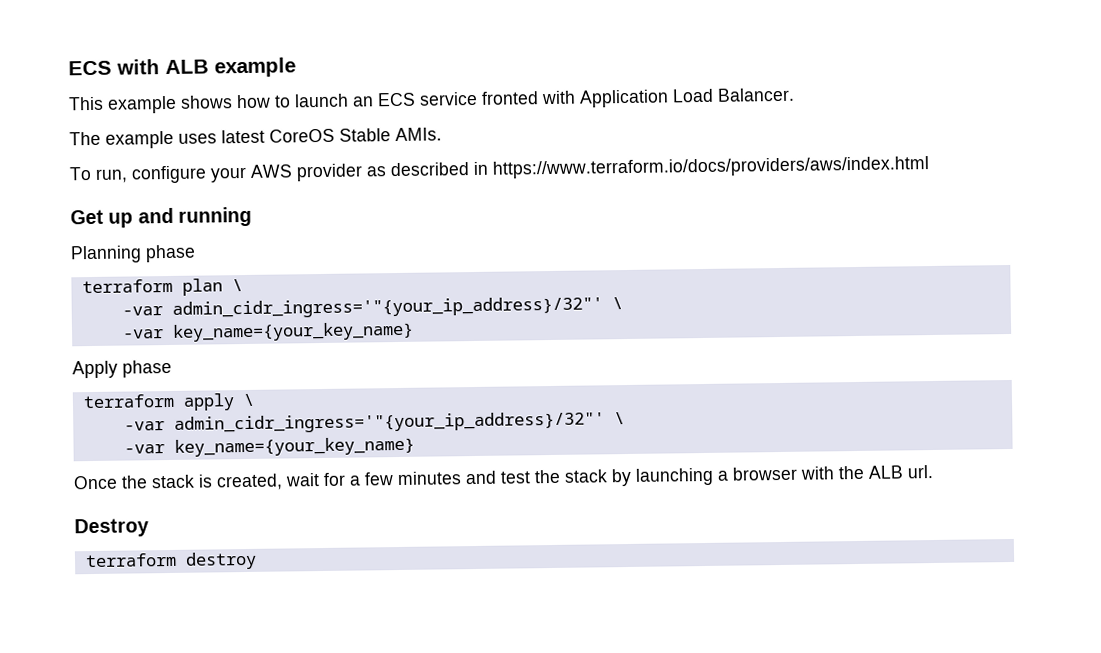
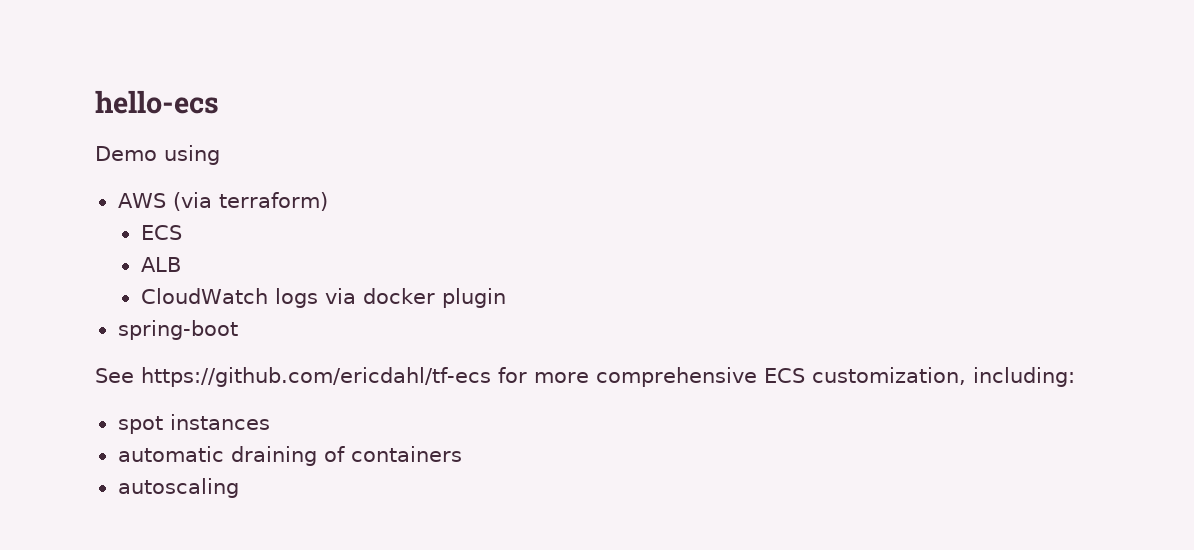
[68,57,296,78] [68,87,795,114] [69,127,442,149] [69,156,930,184] [70,206,252,228] [70,244,196,264] [81,278,243,296] [121,296,623,319] [122,321,414,342] [72,359,172,379] [82,393,255,411] [123,411,625,434] [123,436,415,457] [73,465,934,491] [74,518,149,538] [84,551,257,570] ECS with ALB example // This example shows how to launch an ECS service fronted with Application Load Balancer. // The example uses latest CoreOS Stable AMIs. // To run, configure your AWS provider as described in https://www.terraform.io/docs/providers/aws/index.html // Get up and running // Planning phase // terraform plan \ // -var admin_cidr_ingress='"{your_ip_address}/32"' \ // -var key_name={your_key_name} // Apply phase // terraform apply \ // -var admin_cidr_ingress='"{your_ip_address}/32"' \ // -var key_name={your_key_name} // Once the stack is created, wait for a few minutes and test the stack by launching a browser with the ALB url. // Destroy // terraform destroy -> [95,90,219,114] [95,145,220,165] [117,192,328,211] [140,225,182,240] [140,257,181,272] [140,288,506,308] [117,320,238,340] [95,367,1075,387] [117,414,270,434] [117,446,462,466] [117,478,239,498] hello-ecs // Demo using // AWS (via terraform) // ECS // ALB // CloudWatch logs via docker plugin // spring-boot // See https://github.com/ericdahl/tf-ecs for more comprehensive ECS customization, including: // spot instances // automatic draining of containers // autoscaling

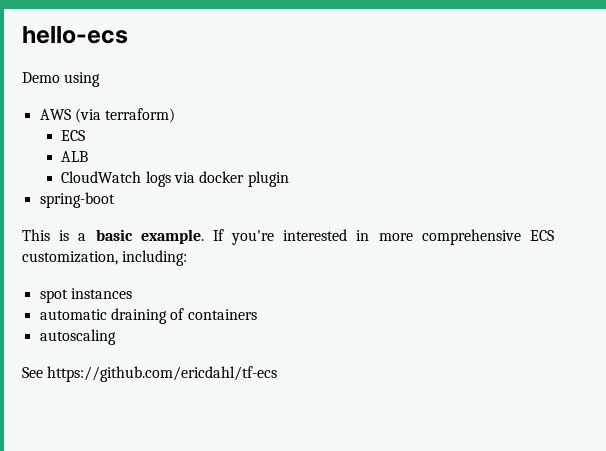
[95,367,527,387] See https://github.com/ericdahl/tf-ecs for -> [22,229,370,245] This is a basic example. If you're interested in
(239, 488) none -> [22,366,278,382] // See https://github.com/ericdahl/tf-ecs

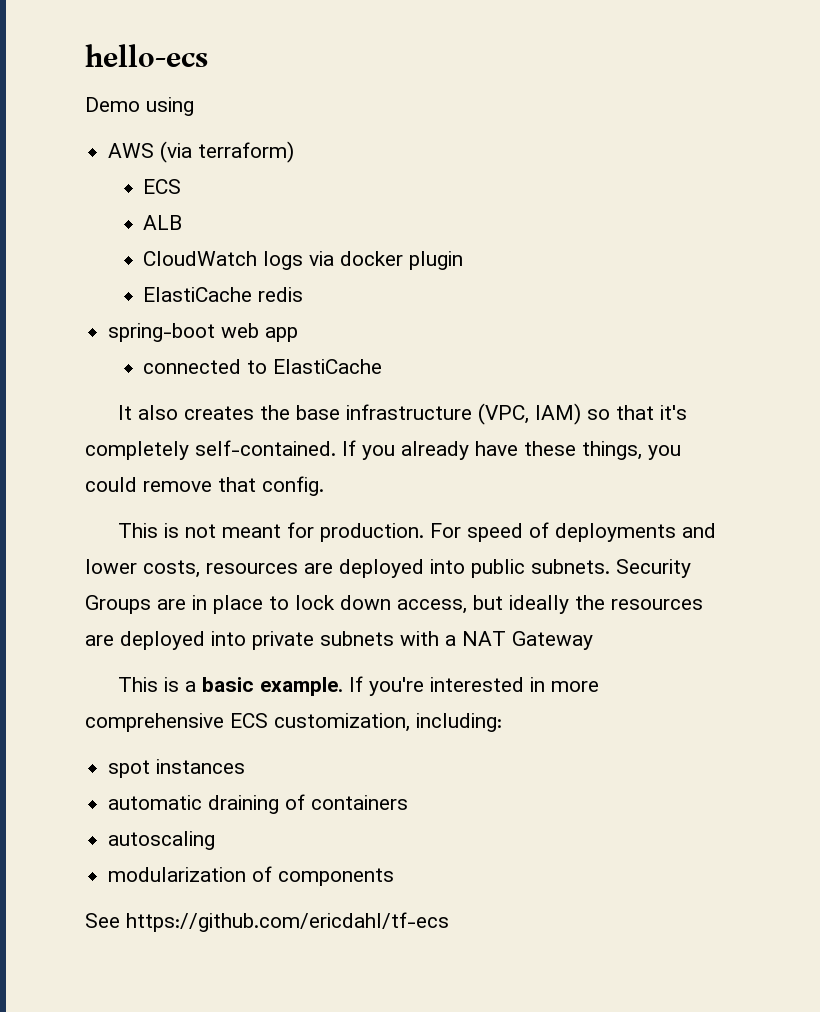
(289, 179) none -> [143,287,304,302] // ElastiCache redis
(115, 200) none -> [221,323,299,342] [143,359,383,374] [117,403,687,425] [85,440,681,460] [85,476,324,496] [117,522,716,542] [85,559,691,578] [85,595,703,614] [85,631,593,650] web app // connected to ElastiCache // It also creates the base infrastructure (VPC, IAM) so that it's completely self-contained. If you already have these things, you could remove that config. // This is not meant for production. For speed of deployments and lower costs, resources are deployed into public subnets. Security Groups are in place to lock down access, but ideally the resources are deployed into private subnets with a NAT Gateway
(116, 337) none -> [108,866,395,886] // modularization of components

